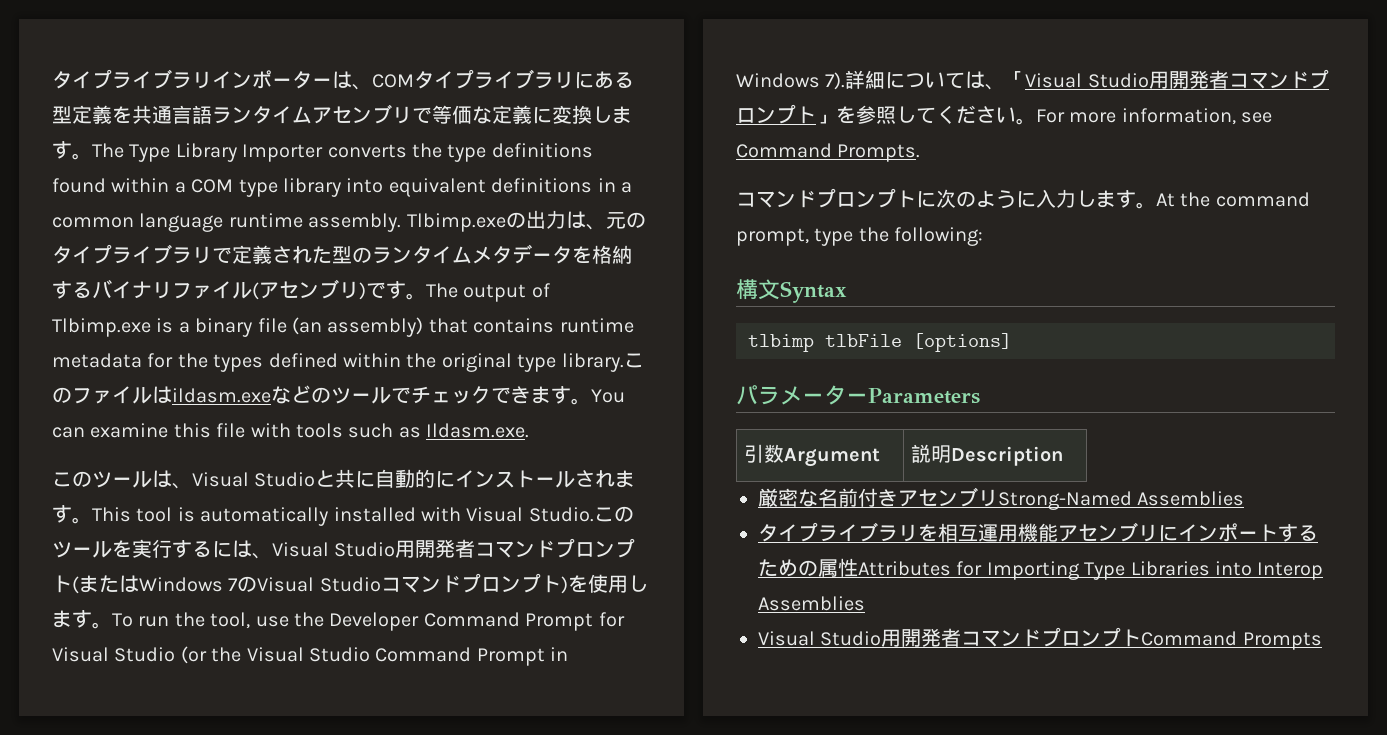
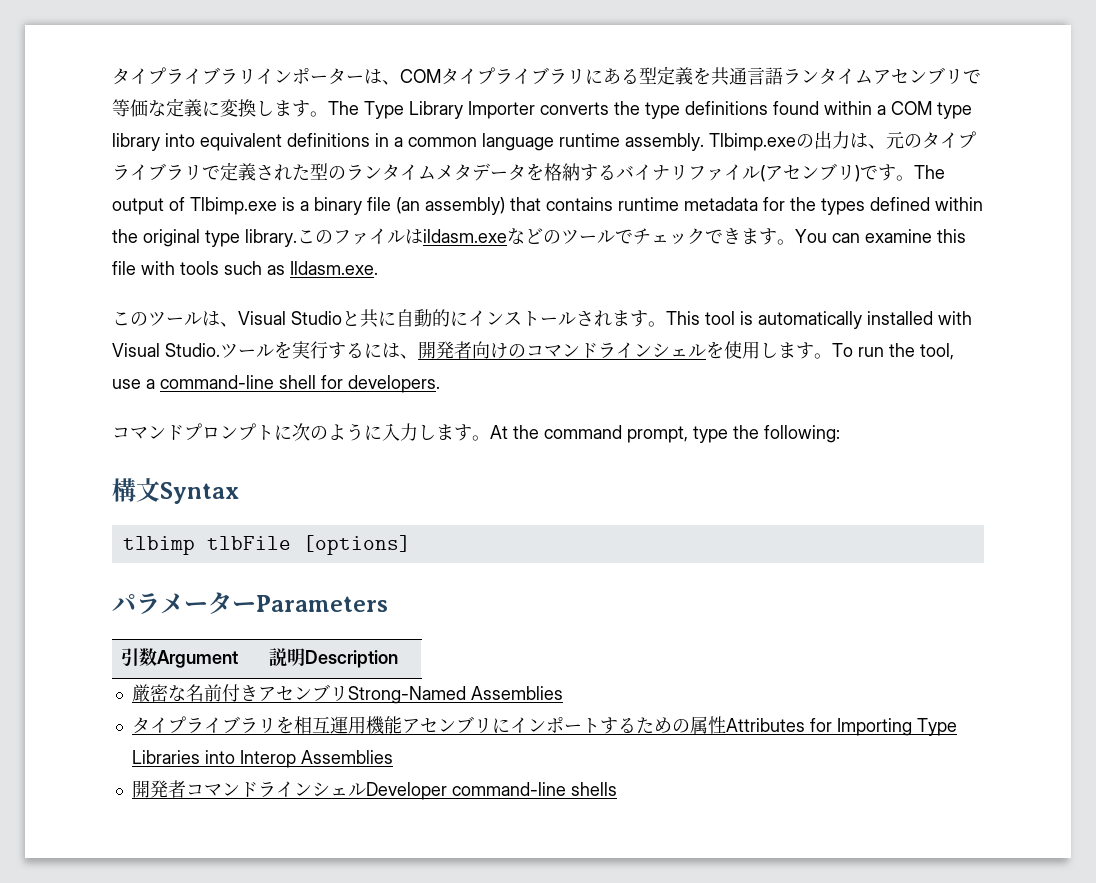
[593,506,634,522] この -> (220, 350) none
[272,538,636,558] [52,573,568,594] Visual Studio用開発者コマンドプロンプト(またはWindows 7のVisual Studioコマンドプロンプト) -> [418,341,706,359] 開発者向けのコマンドラインシェル
[294,612,625,631] [52,646,569,666] [736,69,1329,90] [736,104,1273,125] [736,143,921,162] the Developer Command Prompt for Visual Studio (or the Visual Studio Command Prompt in Windows 7).詳細については、「Visual Studio用開発者コマンドプロンプト」を参照してください。For more information, see Command Prompts. -> [146,375,440,393] a command-line shell for developers.
[758,627,1322,650] Visual Studio用開発者コマンドプロンプトCommand Prompts -> [131,780,617,800] 開発者コマンドラインシェルDeveloper command-line shells

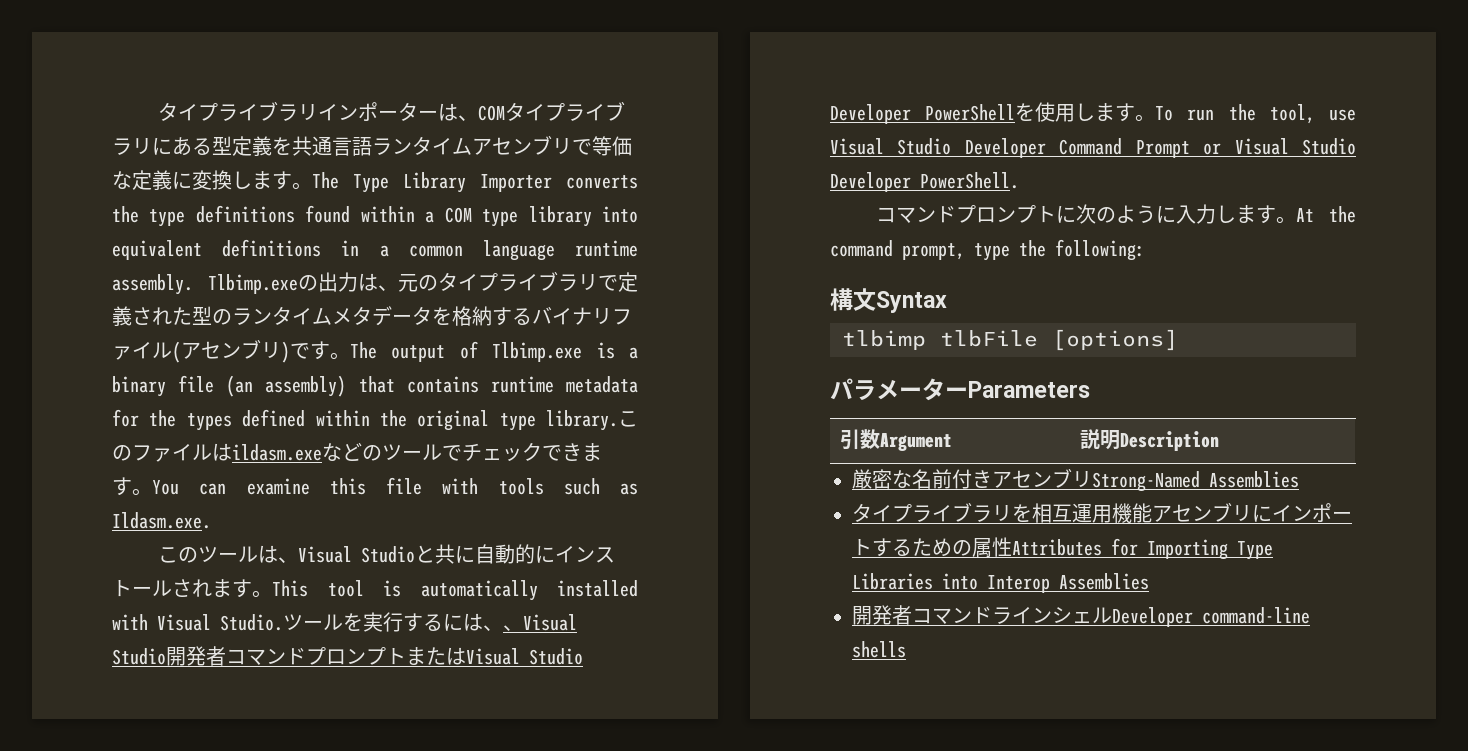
[418,341,706,359] 開発者向けのコマンドラインシェル -> [503,614,577,631] [112,646,583,666] [830,104,1016,124] 、Visual Studio開発者コマンドプロンプトまたはVisual Studio Developer PowerShell
[146,375,440,393] a command-line shell for developers. -> [830,138,1356,158] [830,172,1019,192] Visual Studio Developer Command Prompt or Visual Studio Developer PowerShell.

